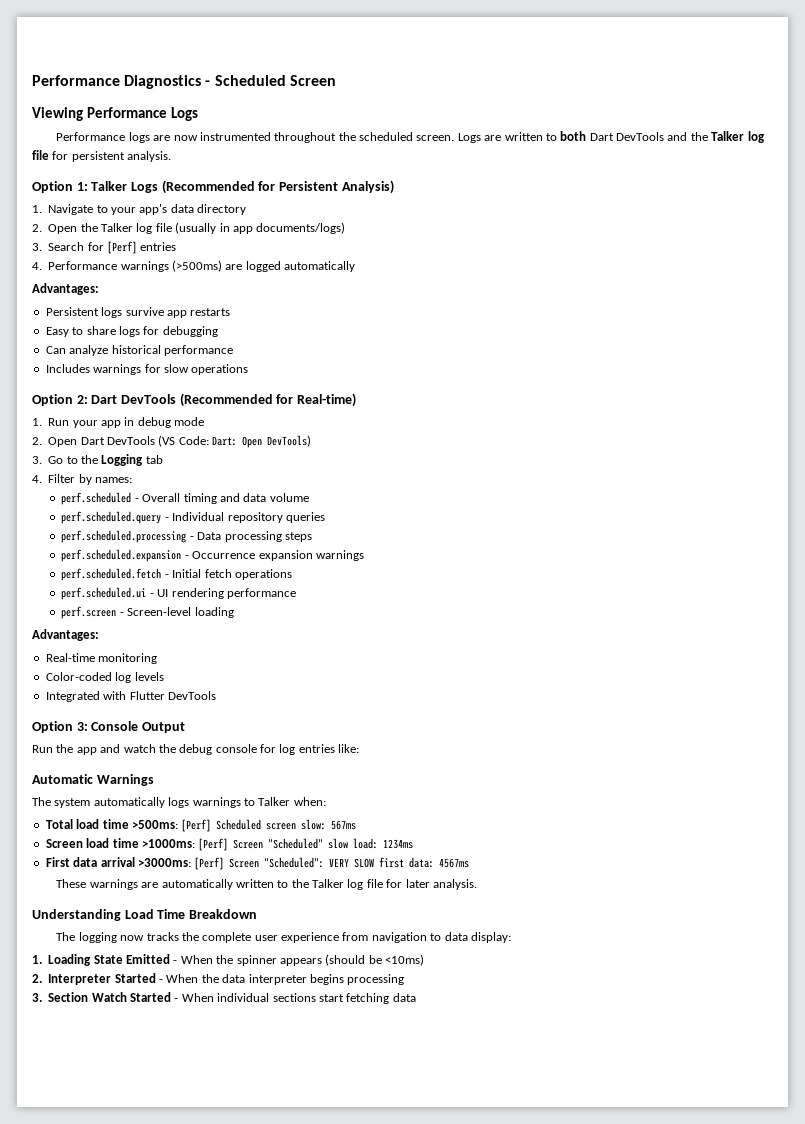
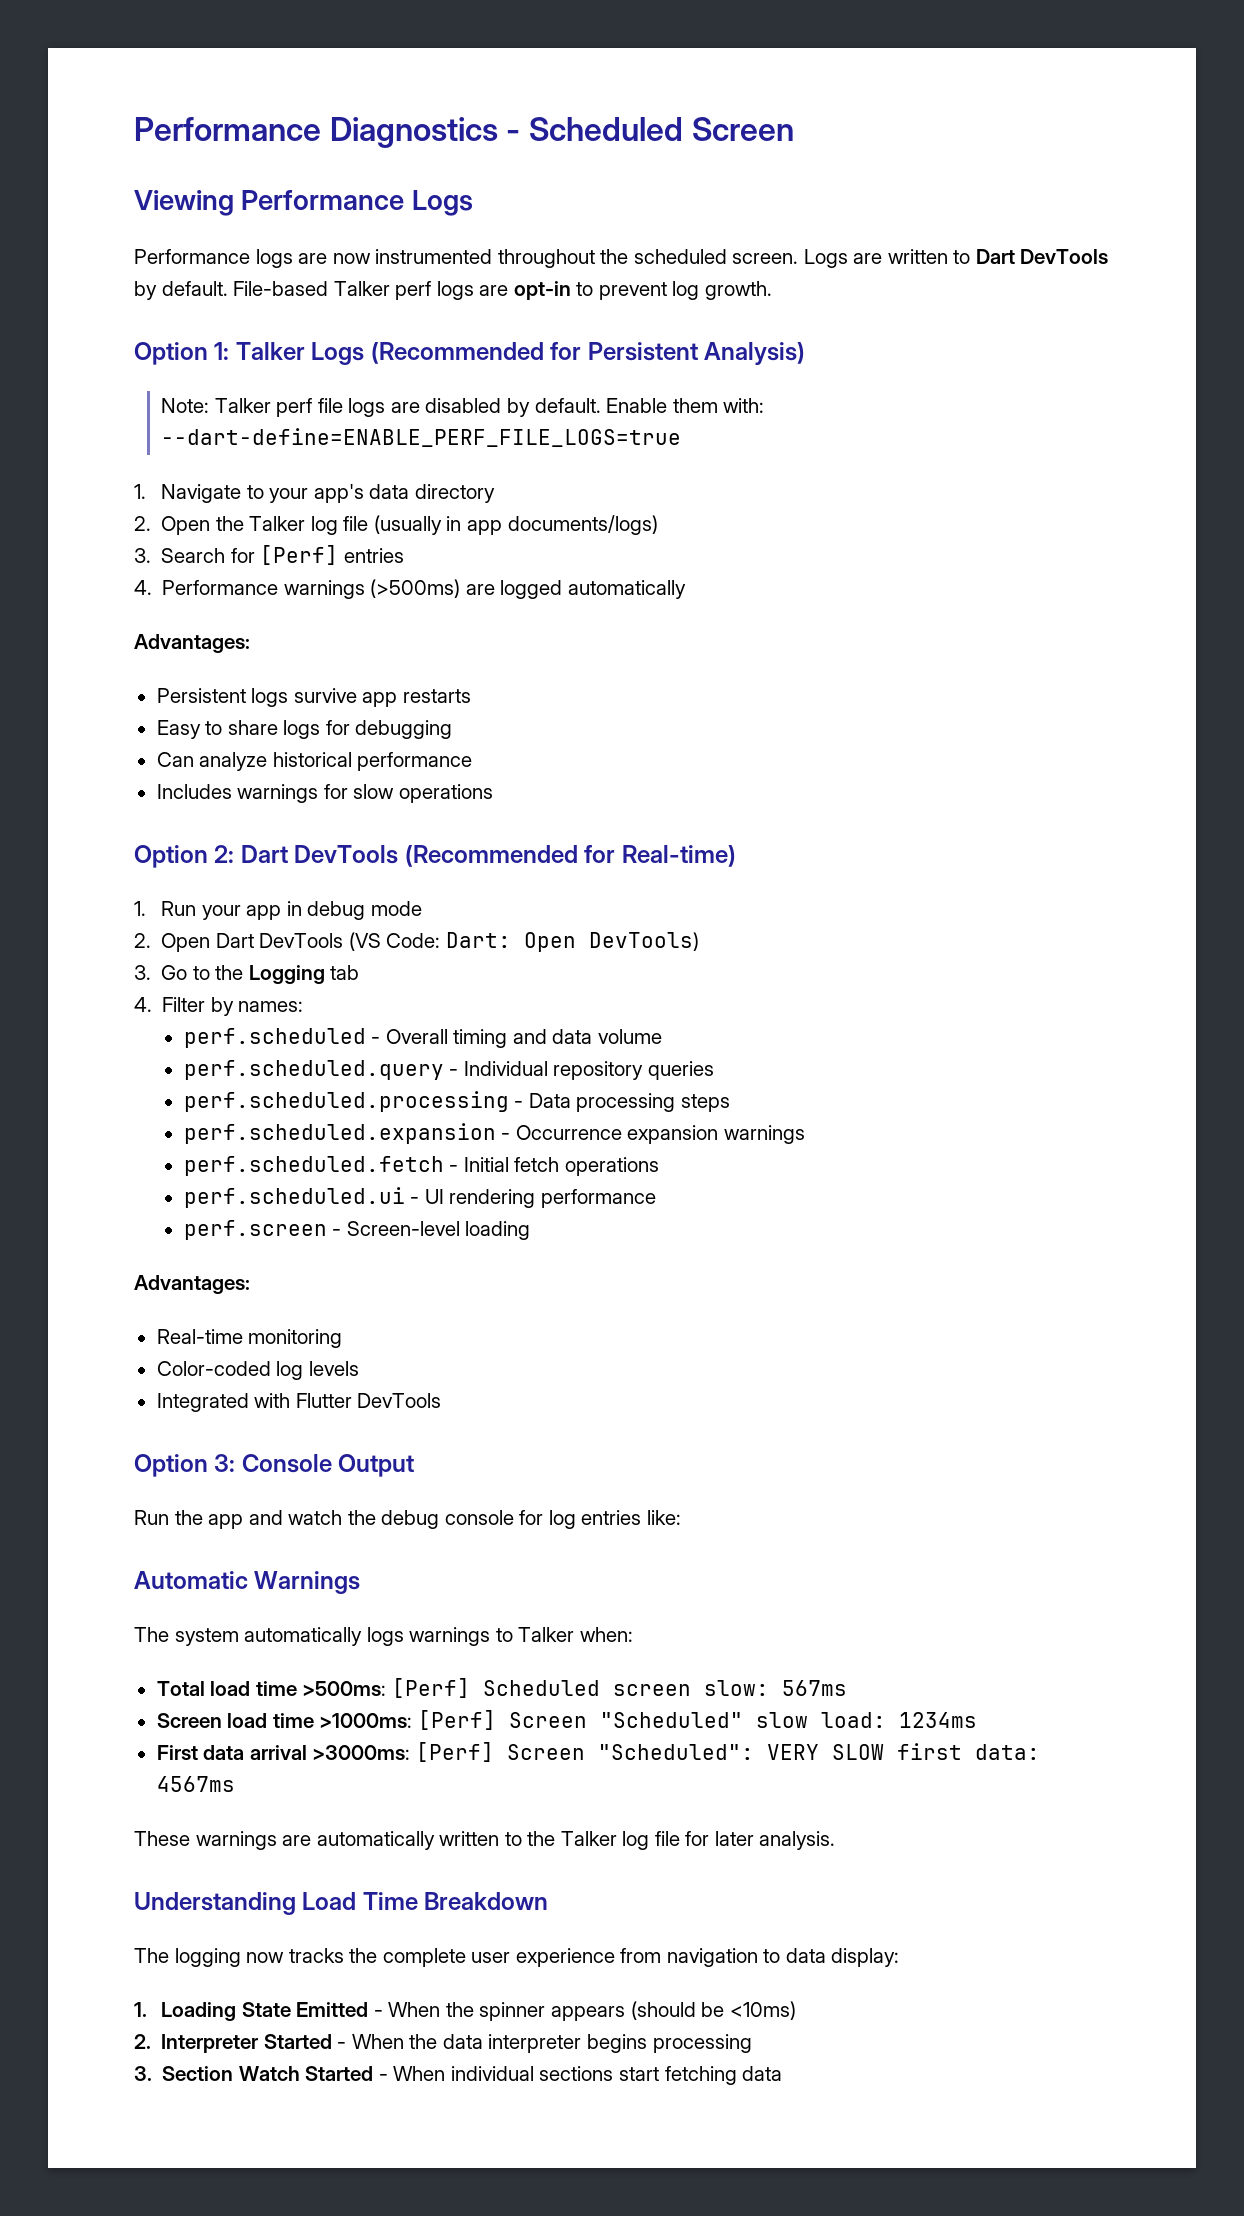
[560,131,765,143] [32,150,172,162] both Dart DevTools and the Talker log file for persistent analysis. -> [975,249,1109,264] [134,281,772,300] Dart DevTools by default. File-based Talker perf logs are opt-in to prevent log growth.
(394, 187) none -> [161,398,765,417] [161,428,682,447] // Note: Talker perf file logs are disabled by default. Enable them with: --dart-define=ENABLE_PERF_FILE_LOGS=true

